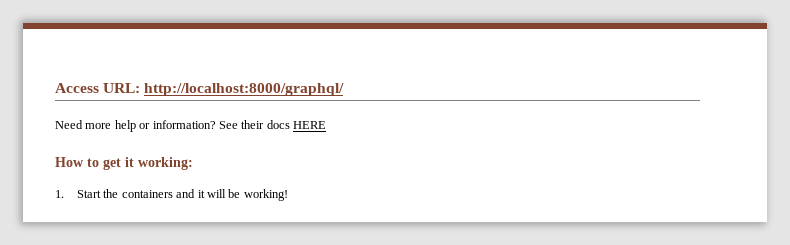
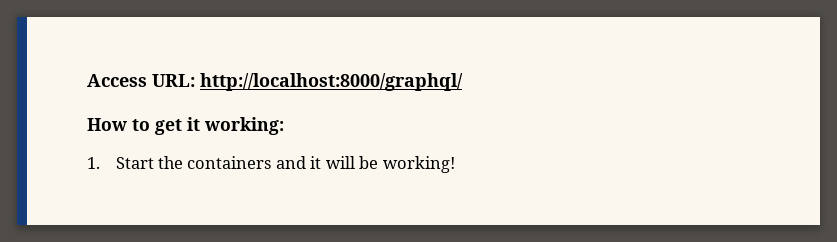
[55,120,326,132] // Need more help or information? See their docs HERE -> (463, 82) none

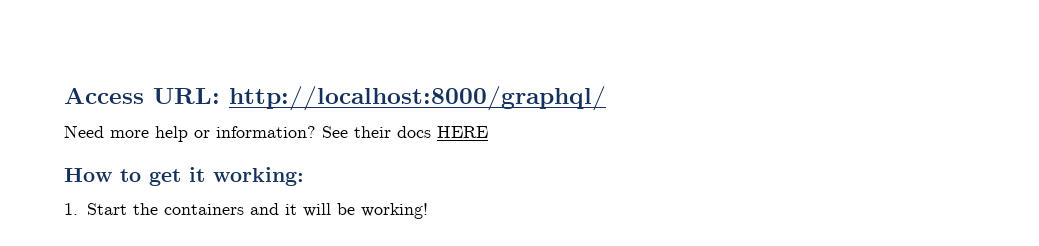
(463, 82) none -> [64,125,488,142] // Need more help or information? See their docs HERE

